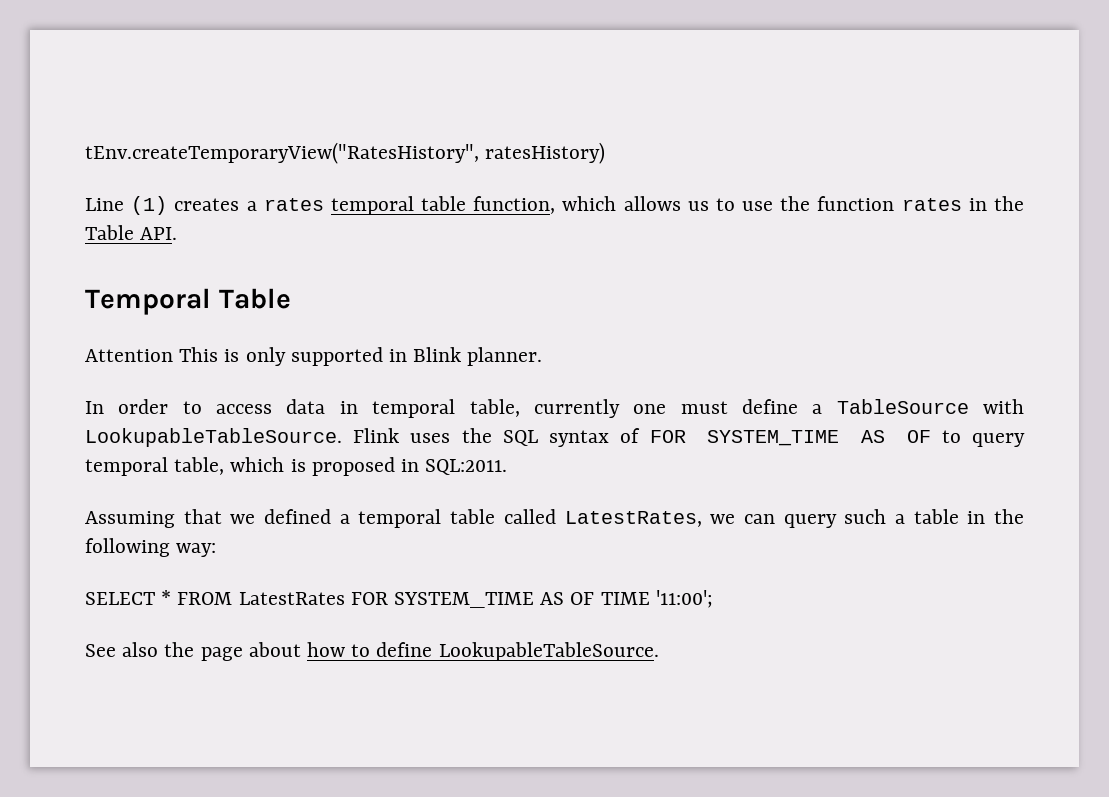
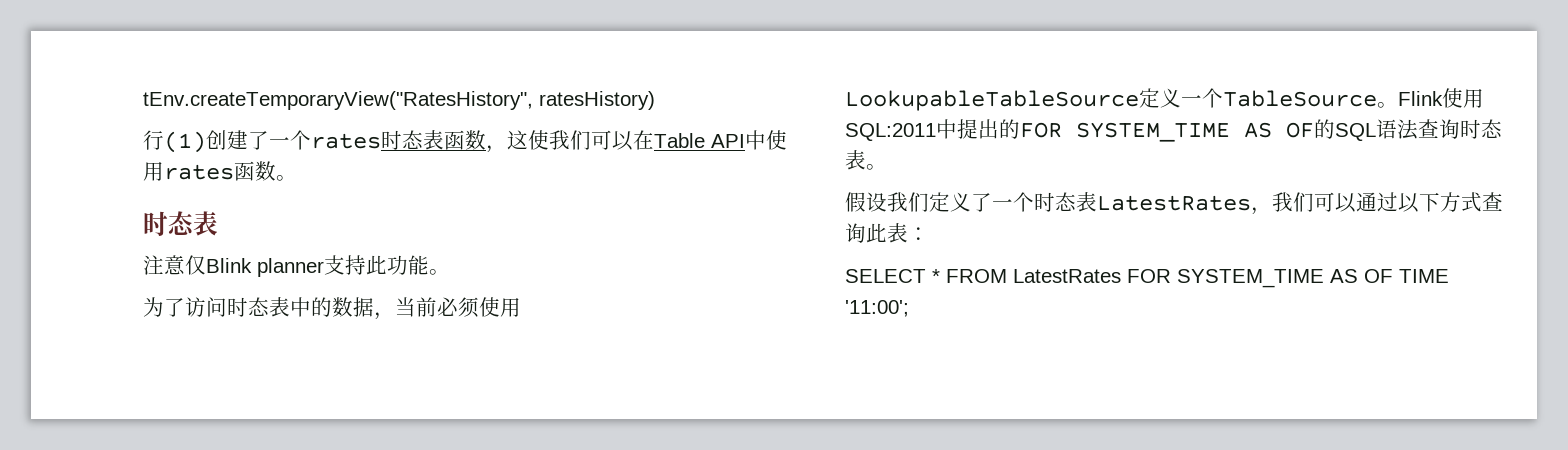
[85,196,1024,215] [85,225,178,240] [85,288,291,315] [85,347,543,366] [85,399,1025,418] [85,428,1026,447] [85,457,508,476] [85,509,1024,528] [85,538,217,557] Line (1) creates a rates temporal table function, which allows us to use the function rates in the Table API. // Temporal Table // Attention This is only supported in Blink planner. // In order to access data in temporal table, currently one must define a TableSource with LookupableTableSource. Flink uses the SQL syntax of FOR SYSTEM_TIME AS OF to query temporal table, which is proposed in SQL:2011. // Assuming that we defined a temporal table called LatestRates, we can query such a table in the following way: -> [143,130,787,153] [143,161,297,181] [143,211,218,236] [143,255,450,277] [143,297,521,320] [845,88,1484,111] [845,119,1502,142] [845,150,887,170] [845,192,1503,215] [845,223,929,243] 行(1)创建了一个rates时态表函数，这使我们可以在Table API中使用rates函数。 // 时态表 // 注意仅Blink planner支持此功能。 // 为了访问时态表中的数据，当前必须使用LookupableTableSource定义一个TableSource。Flink使用SQL:2011中提出的FOR SYSTEM_TIME AS OF的SQL语法查询时态表。 // 假设我们定义了一个时态表LatestRates，我们可以通过以下方式查询此表：
[85,642,659,661] // See also the page about how to define LookupableTableSource. -> (909, 308) none

